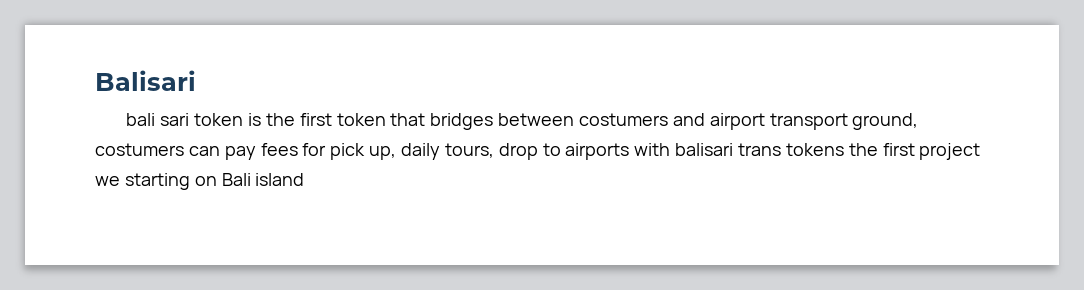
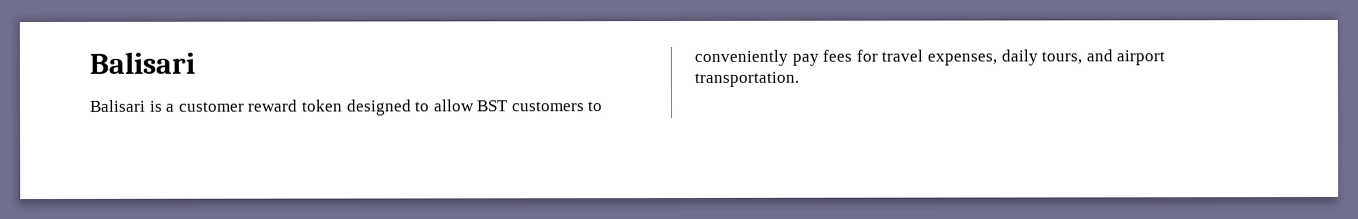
[126,113,919,130] [95,143,981,160] [95,173,305,190] bali sari token is the first token that bridges between costumers and airport transport ground, costumers can pay fees for pick up, daily tours, drop to airports with balisari trans tokens the first project we starting on Bali island -> [89,99,604,116] [694,49,1166,66] [694,71,799,87] Balisari is a customer reward token designed to allow BST customers to conveniently pay fees for travel expenses, daily tours, and airport transportation.

